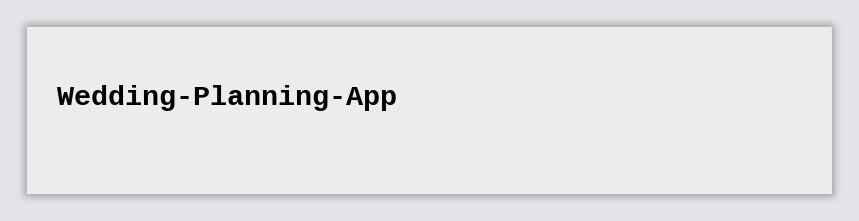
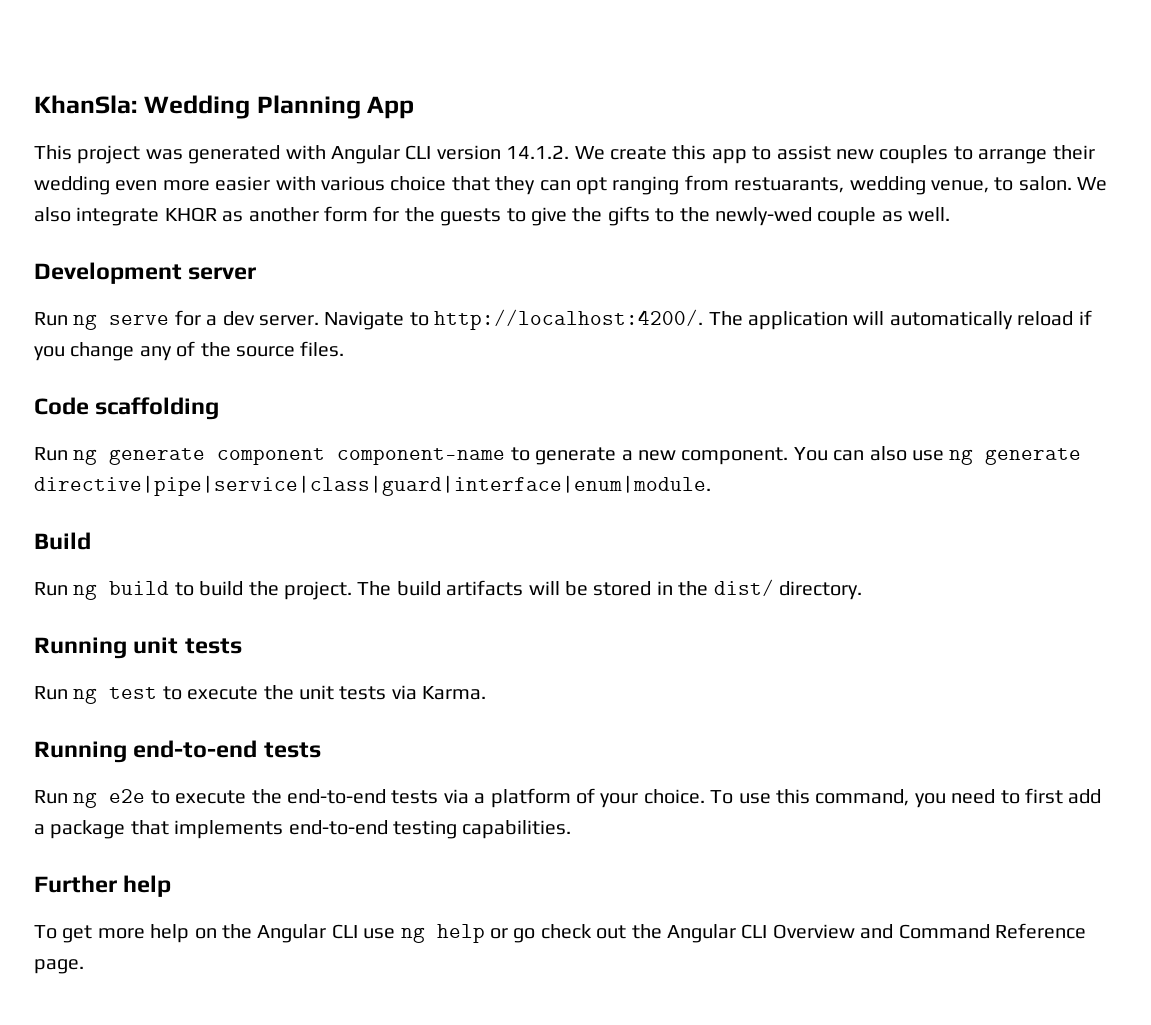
[57,85,397,111] Wedding-Planning-App -> [34,95,415,119] [34,145,1095,164] [34,175,1108,195] [34,206,951,226] [34,262,257,284] [34,309,1092,330] [34,341,345,361] [34,397,220,420] [34,446,1082,465] [34,475,711,496] [34,532,91,550] [34,579,862,600] [34,637,242,659] [34,685,487,704] [34,740,321,763] [34,788,1102,808] [34,820,572,839] [34,875,172,897] [34,923,1086,943] [34,959,84,974] KhanSla: Wedding Planning App // This project was generated with Angular CLI version 14.1.2. We create this app to assist new couples to arrange their wedding even more easier with various choice that they can opt ranging from restuarants, wedding venue, to salon. We also integrate KHQR as another form for the guests to give the gifts to the newly-wed couple as well. // Development server // Run ng serve for a dev server. Navigate to http://localhost:4200/. The application will automatically reload if you change any of the source files. // Code scaffolding // Run ng generate component component-name to generate a new component. You can also use ng generate directive|pipe|service|class|guard|interface|enum|module. // Build // Run ng build to build the project. The build artifacts will be stored in the dist/ directory. // Running unit tests // Run ng test to execute the unit tests via Karma. // Running end-to-end tests // Run ng e2e to execute the end-to-end tests via a platform of your choice. To use this command, you need to first add a package that implements end-to-end testing capabilities. // Further help // To get more help on the Angular CLI use ng help or go check out the Angular CLI Overview and Command Reference page.

